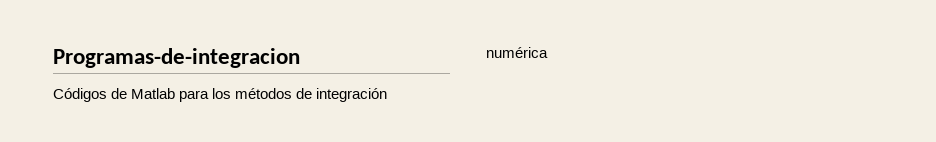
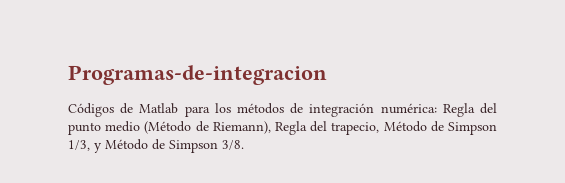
[486,47,548,58] numérica -> [380,103,497,117] [68,121,497,135] [68,139,244,153] numérica: Regla del punto medio (Método de Riemann), Regla del trapecio, Método de Simpson 1/3, y Método de Simpson 3/8.

